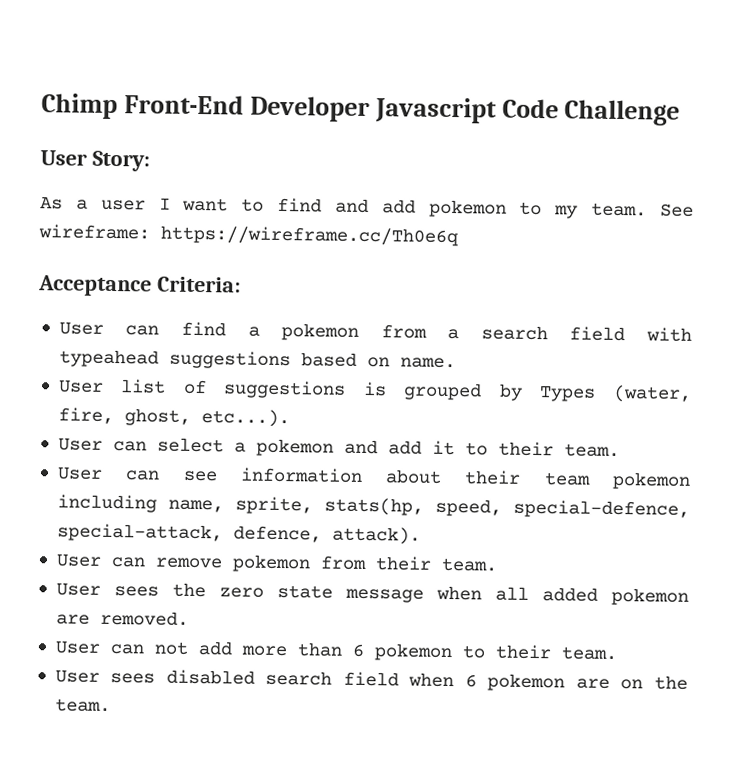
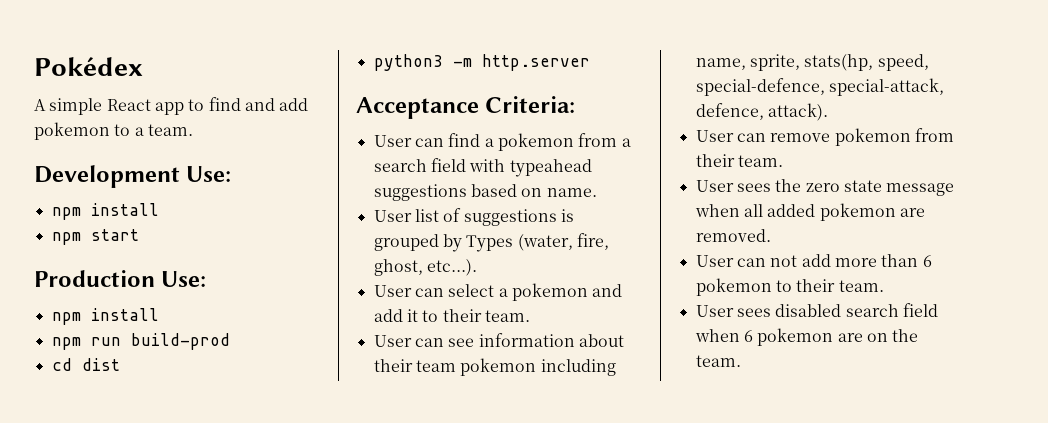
[41,93,681,126] [40,150,150,172] [40,197,229,212] Chimp Front-End Developer Javascript Code Challenge // User Story: // As a user I want -> [34,57,143,76] [34,98,184,115] Pokédex // A simple React app
[554,202,694,219] [38,224,459,247] my team. See wireframe: https://wireframe.cc/Th0e6q -> [134,124,193,136] [34,165,232,188] [51,203,159,220] [51,229,139,245] [34,270,207,287] [51,308,159,325] [51,333,230,350] [51,358,120,371] [373,54,590,71] a team. // Development Use: // npm install // npm start // Production Use: // npm install // npm run build-prod // cd dist // python3 -m http.server

